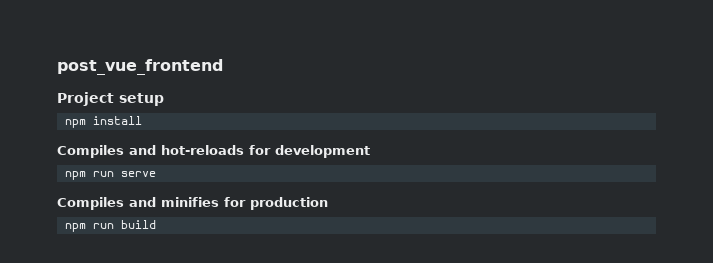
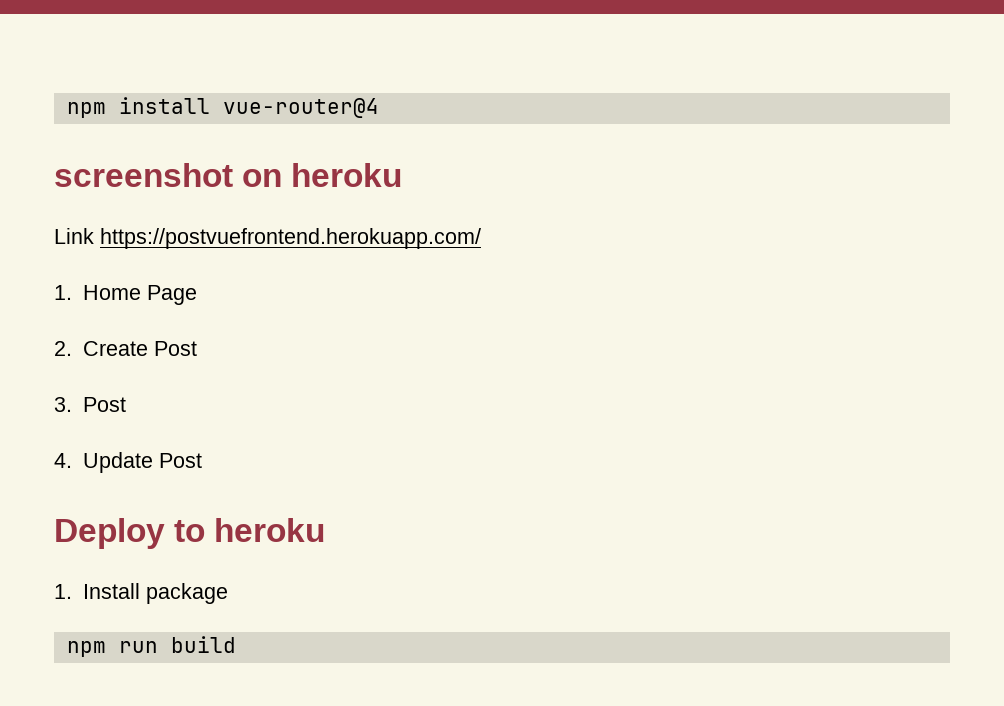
[57,59,223,75] [57,92,164,106] post_vue_frontend // Project setup // -> (66, 110) none
[57,145,370,158] [64,171,156,180] [57,197,328,210] // Compiles and hot-reloads for development // npm run serve // Compiles and minifies for production -> [222,98,379,118] [54,163,403,187] [54,228,481,249] [54,285,197,305] [54,341,197,356] [54,397,126,412] [54,452,202,473] [54,518,326,549] [54,583,228,604] vue-router@4 // screenshot on heroku // Link https://postvuefrontend.herokuapp.com/ // 1. Home Page // 2. Create Post // 3. Post // 4. Update Post // Deploy to heroku // 1. Install package

